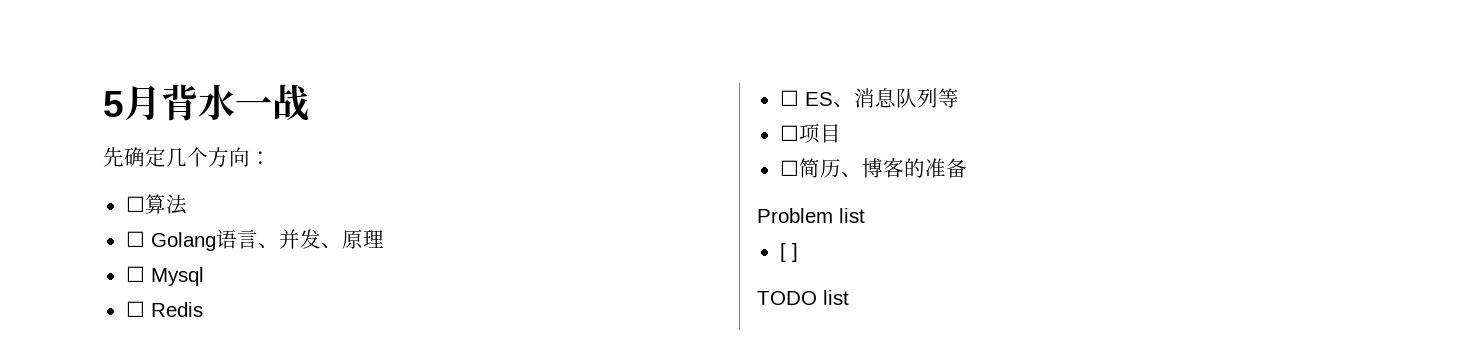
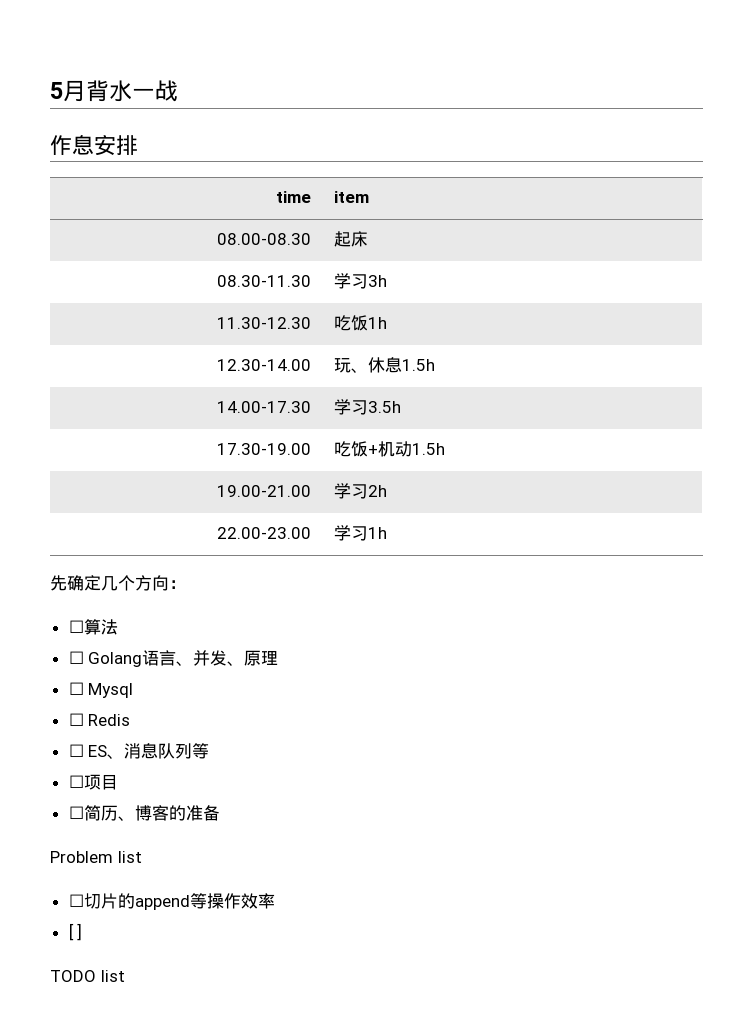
(309, 103) none -> [50,134,138,156] [275,191,311,203] [334,191,370,203] [216,233,311,245] [334,231,369,247] [216,275,311,287] [334,273,388,289] [216,317,311,329] [334,315,388,331] [216,359,311,371] [334,357,436,373] [216,401,311,413] [334,399,402,415] [216,443,311,455] [334,441,446,457] [216,485,311,497] [334,483,388,499] [216,527,311,539] [334,525,388,541] // 作息安排 // time | item // 08.00-08.30 | 起床 // 08.30-11.30 | 学习3h // 11.30-12.30 | 吃饭1h // 12.30-14.00 | 玩、休息1.5h // 14.00-17.30 | 学习3.5h // 17.30-19.00 | 吃饭+机动1.5h // 19.00-21.00 | 学习2h // 22.00-23.00 | 学习1h
(865, 215) none -> [68,893,275,910] // ☐切片的append等操作效率

